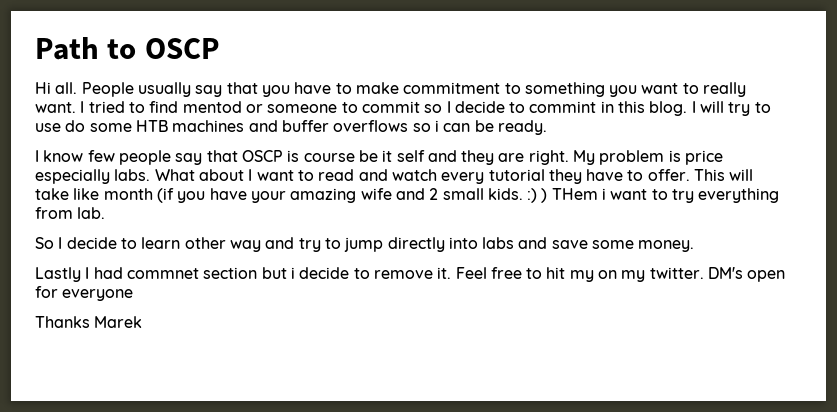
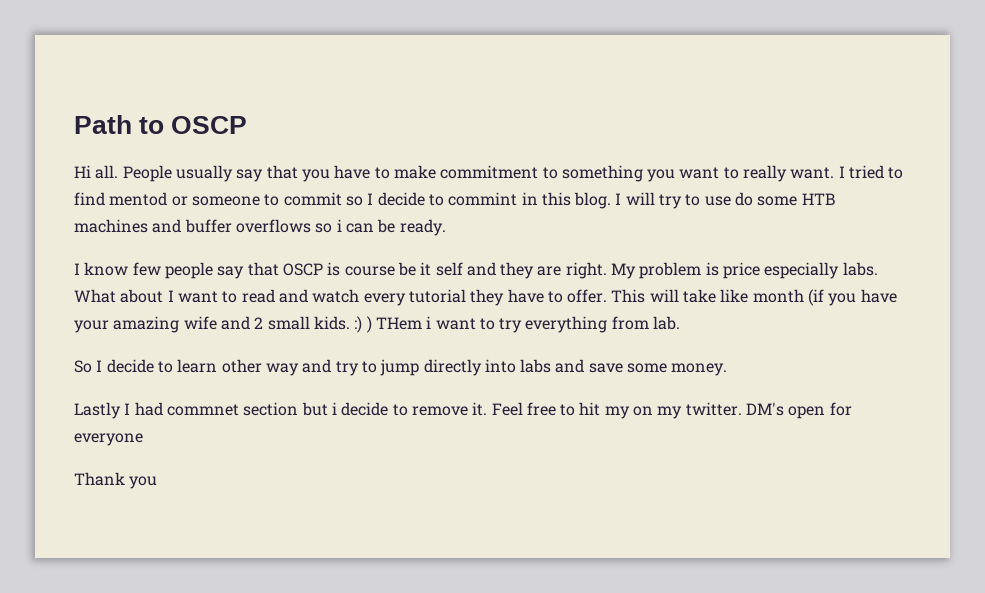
[35,316,143,328] Thanks Marek -> [74,472,158,489] Thank you

